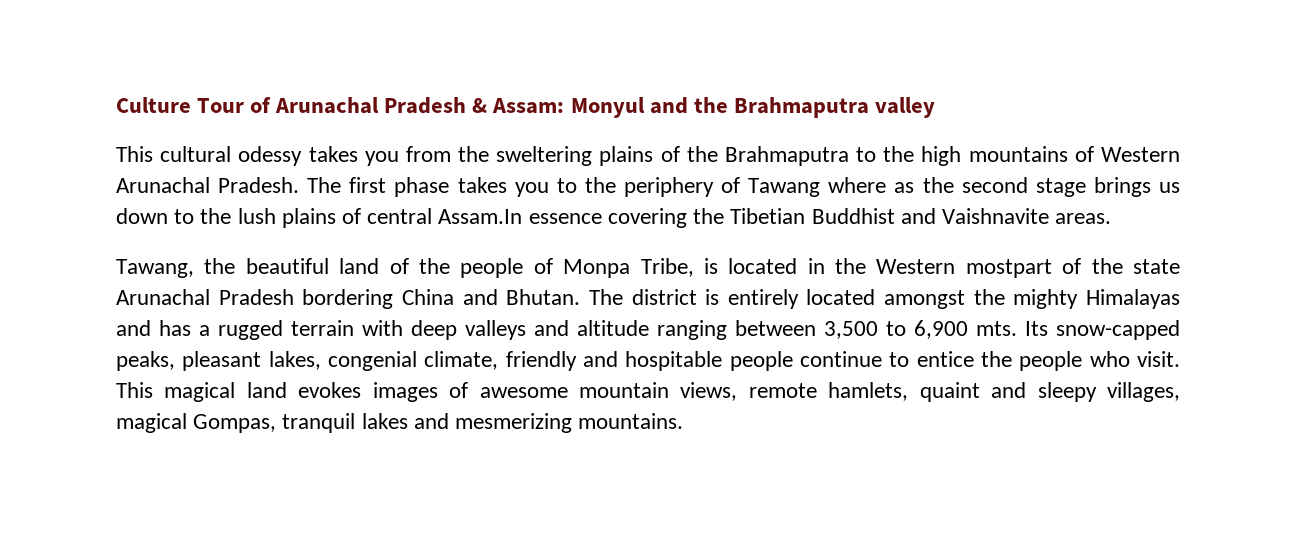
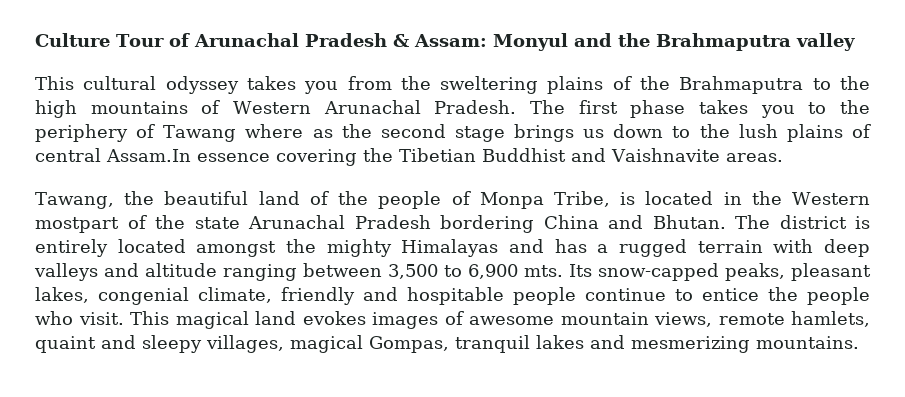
[238,146,303,166] odessy -> [165,76,239,94] odyssey

